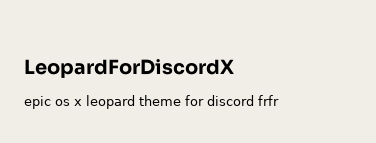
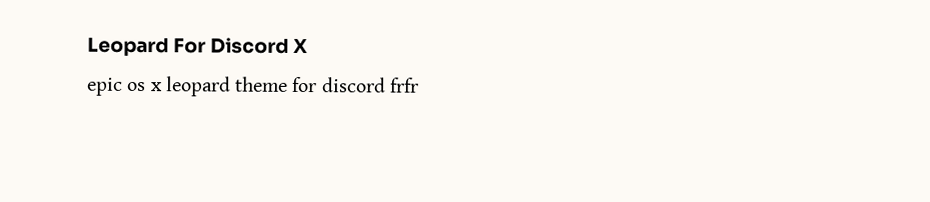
[24,59,234,78] LeopardForDiscordX -> [87,37,309,57] Leopard For Discord X

